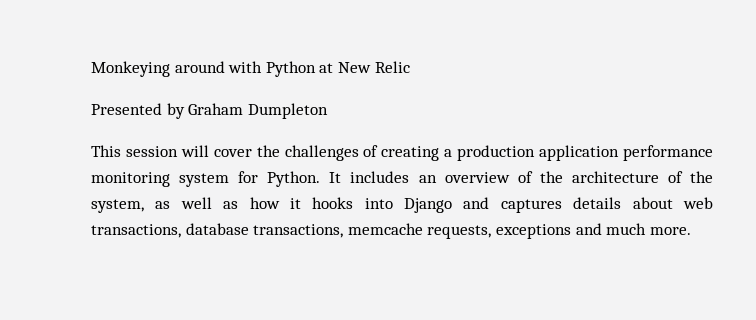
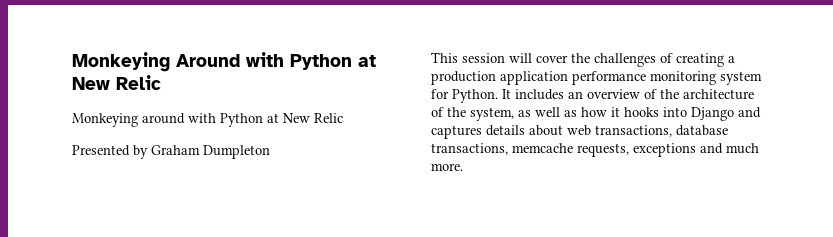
[91,61,170,77] Monkeying -> [72,52,376,72] [72,75,161,90] [72,113,138,127] Monkeying Around with Python at New Relic // Monkeying

